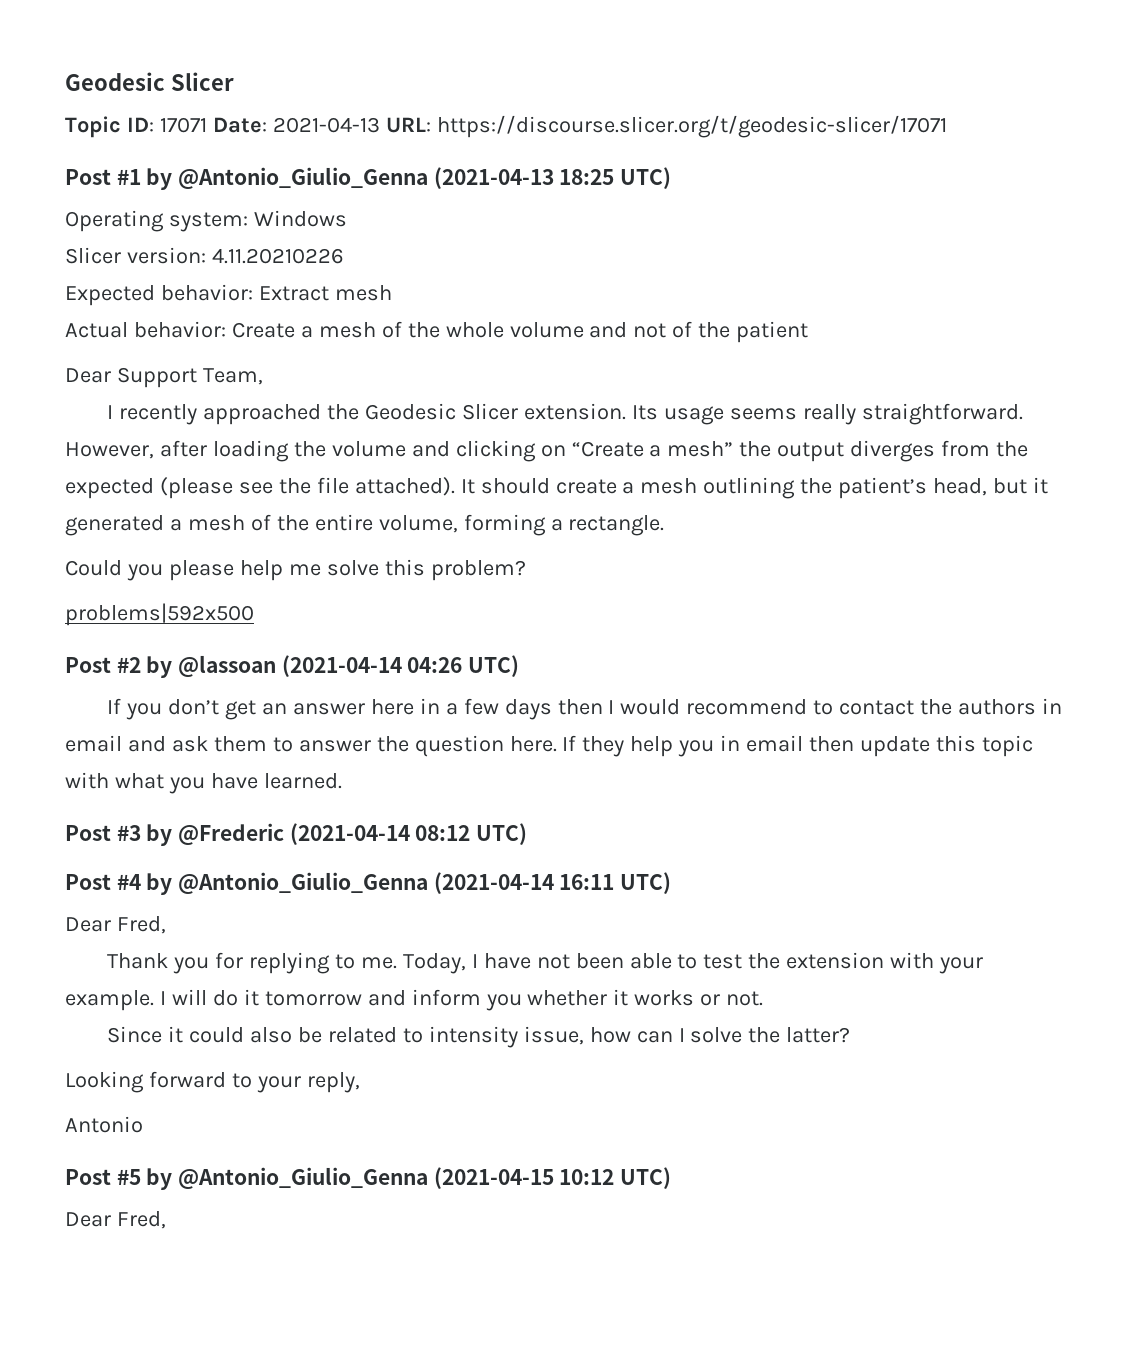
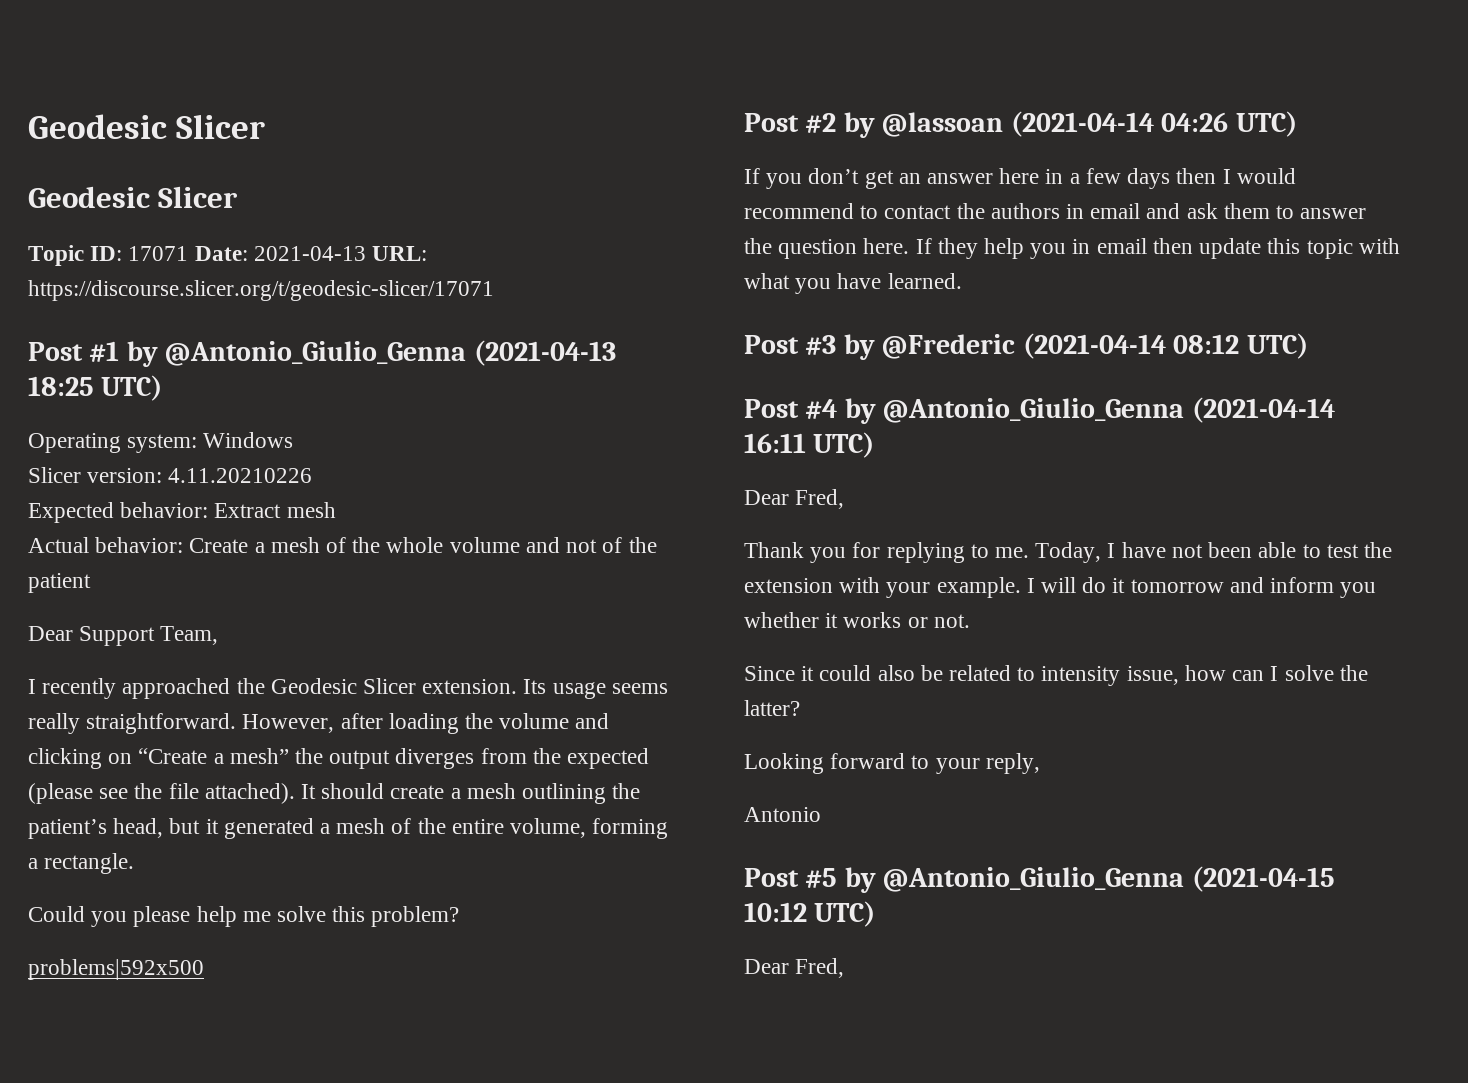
[65,72,234,91] Geodesic Slicer -> [28,114,266,139] [28,186,239,208] Geodesic Slicer // Geodesic Slicer

